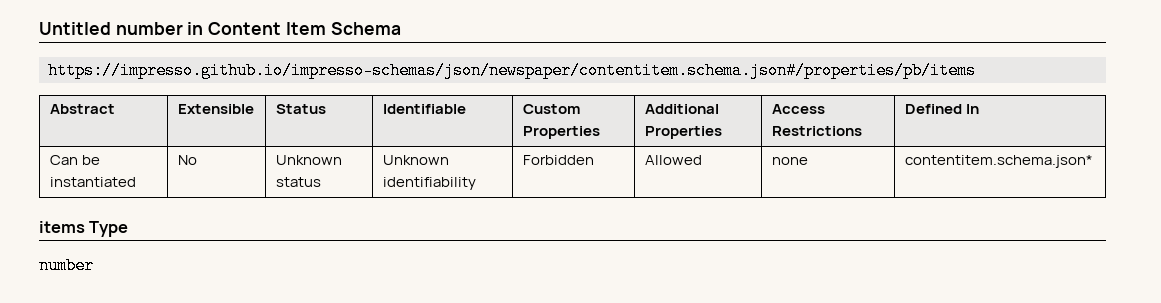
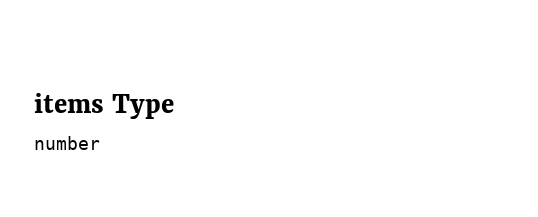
[39,22,401,35] [48,62,976,79] [49,104,115,114] [177,104,254,114] [275,104,326,114] [382,104,466,114] [522,104,580,114] [522,126,600,139] [644,104,719,114] [644,126,722,139] [771,104,825,114] [771,126,862,136] [904,104,979,114] [49,155,100,165] [49,177,136,187] [177,155,197,165] [275,155,342,165] [275,177,321,187] [382,155,449,165] [382,177,476,190] [522,155,594,165] [644,155,702,165] [771,157,808,165] [904,155,1093,168] Untitled number in Content Item Schema // https://impresso.github.io/impresso-schemas/json/newspaper/contentitem.schema.json#/properties/pb/items // Abstract | Extensible | Status | Identifiable | Custom Properties | Additional Properties | Access Restrictions | Defined In // Can be instantiated | No | Unknown status | Unknown identifiability | Forbidden | Allowed | none | contentitem.schema.json* // -> (34, 103) none

